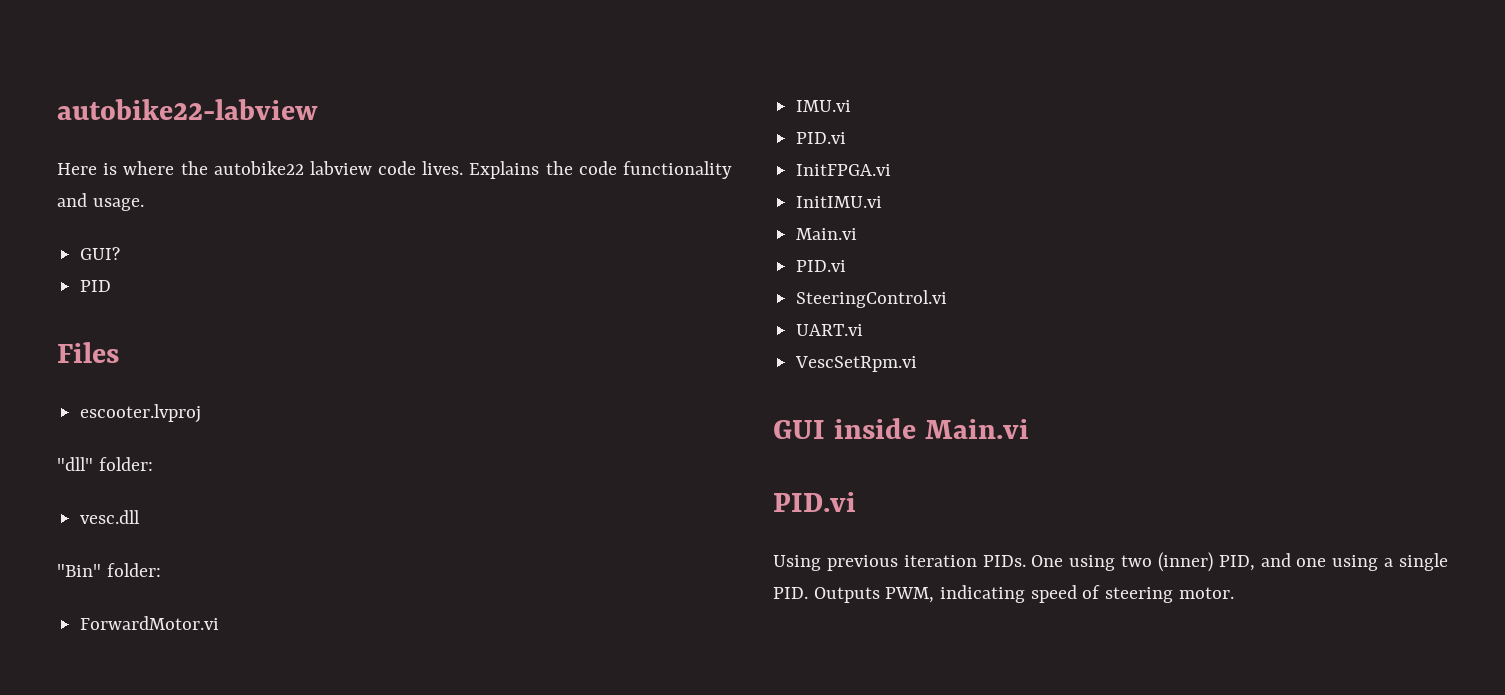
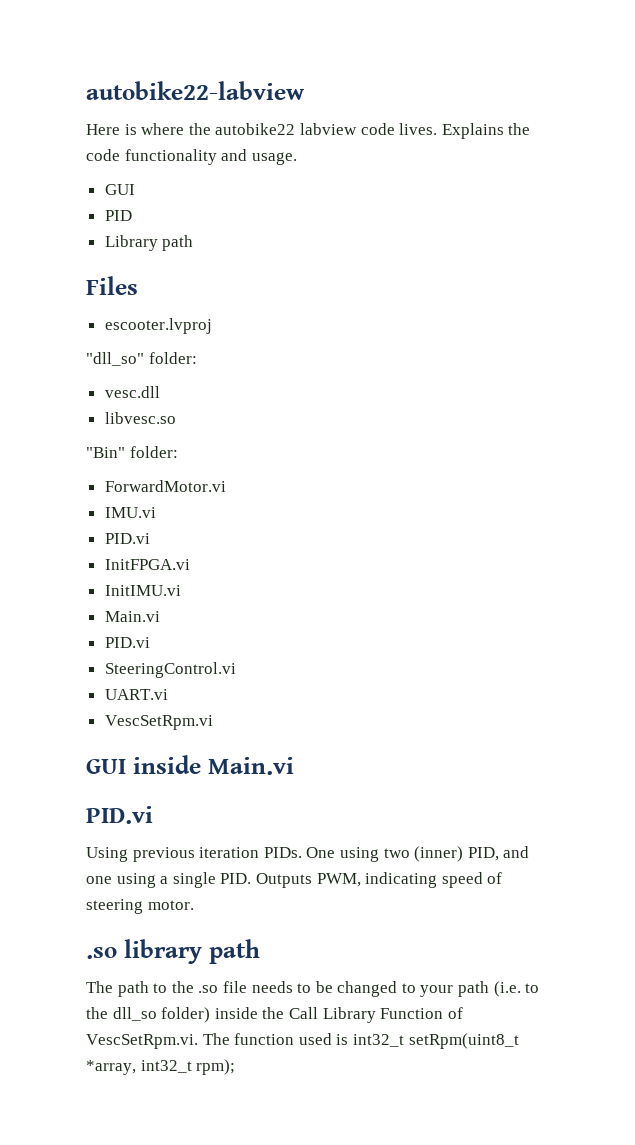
[80,247,121,260] GUI? -> [104,184,135,195] GUI
(112, 286) none -> [104,235,194,251] // Library path
[57,457,93,471] "dll" -> [86,352,144,366] "dll_so"
(141, 517) none -> [104,412,176,424] // libvesc.so
(1234, 593) none -> [86,939,260,964] [86,981,540,997] [86,1007,463,1023] [86,1033,519,1049] [86,1059,236,1075] // .so library path // The path to the .so file needs to be changed to your path (i.e. to the dll_so folder) inside the Call Library Function of VescSetRpm.vi. The function used is int32_t setRpm(uint8_t *array, int32_t rpm);

